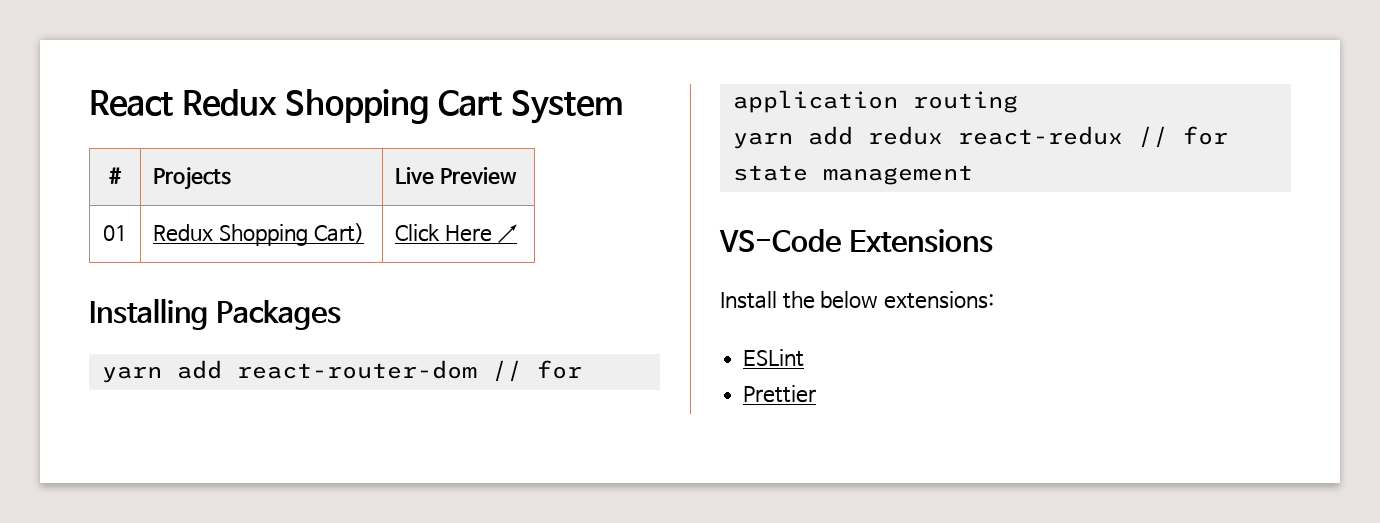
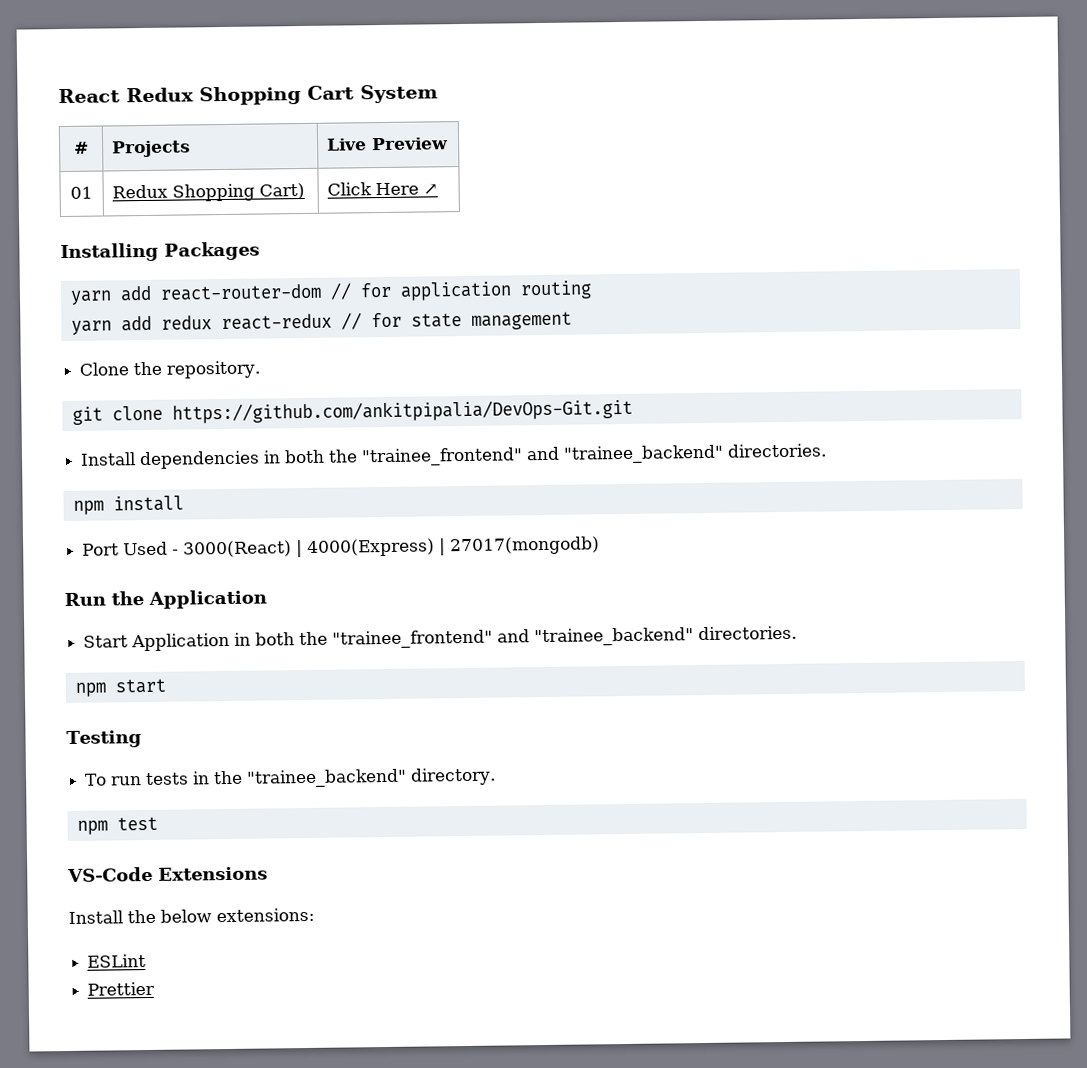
(973, 175) none -> [79,360,262,379] [71,398,633,425] [80,443,828,470] [72,495,184,515] [82,536,601,558] [64,589,267,609] [83,625,798,652] [74,678,166,697] [66,730,142,749] [84,767,497,788] [76,816,158,835] // Clone the repository. // git clone https://github.com/ankitpipalia/DevOps-Git.git // Install dependencies in both the "trainee_frontend" and "trainee_backend" directories. // npm install // Port Used - 3000(React) | 4000(Express) | 27017(mongodb) // Run the Application // Start Application in both the "trainee_frontend" and "trainee_backend" directories. // npm start // Testing // To run tests in the "trainee_backend" directory. // npm test

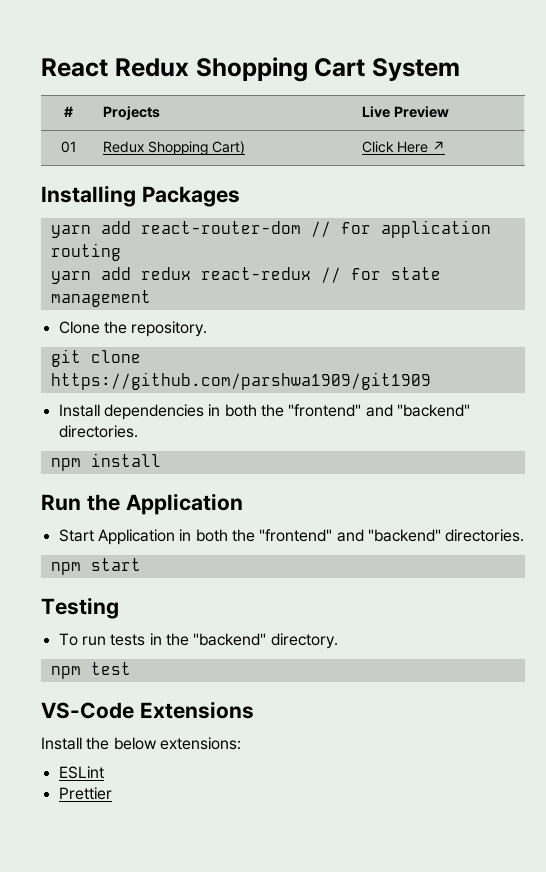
[171,398,633,424] https://github.com/ankitpipalia/DevOps-Git.git -> [50,372,431,390] https://github.com/parshwa1909/git1909
[361,444,725,467] "trainee_frontend" and "trainee_backend" -> [288,404,470,417] "frontend" and "backend"
[82,536,601,558] // Port Used - 3000(React) | 4000(Express) | 27017(mongodb) -> (161, 460) none
[332,627,695,649] "trainee_frontend" and "trainee_backend" -> [259,529,441,542] "frontend" and "backend"
[246,768,408,788] "trainee_backend" -> [193,633,267,646] "backend"

